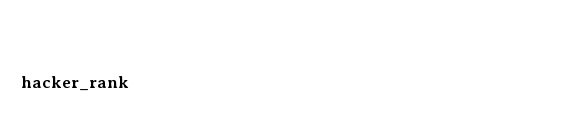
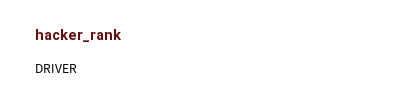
(129, 83) none -> [35,64,77,73] // DRIVER

